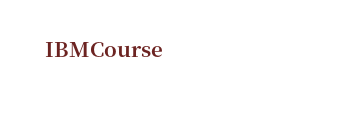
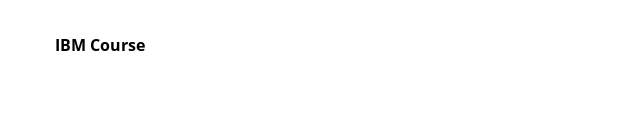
[45,42,163,57] IBMCourse -> [55,39,146,51] IBM Course

